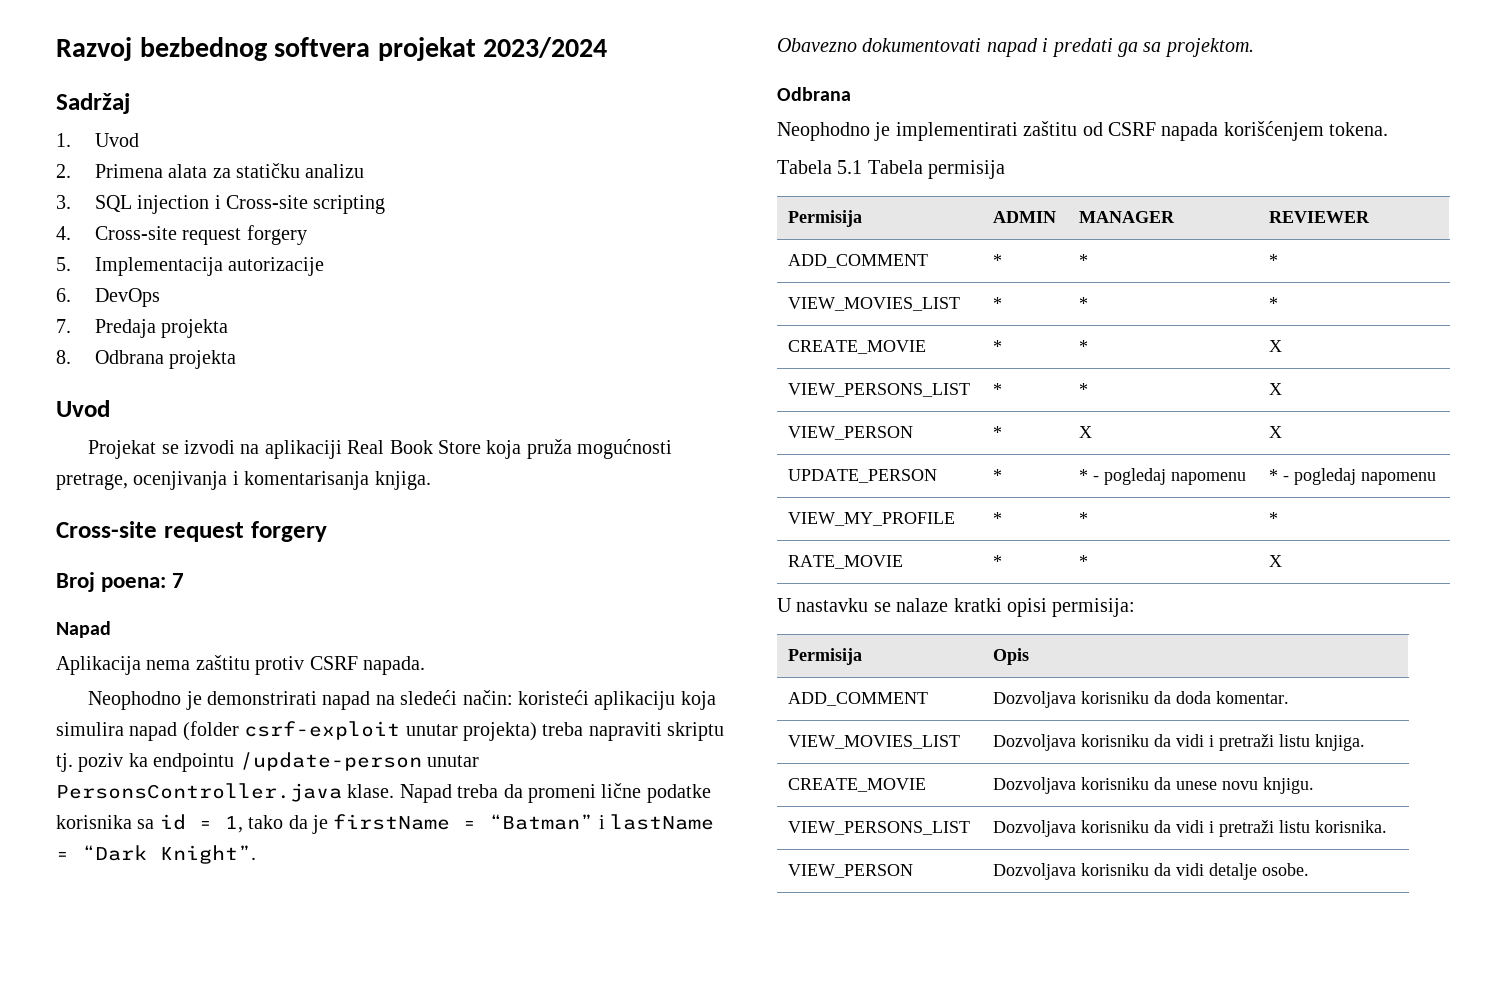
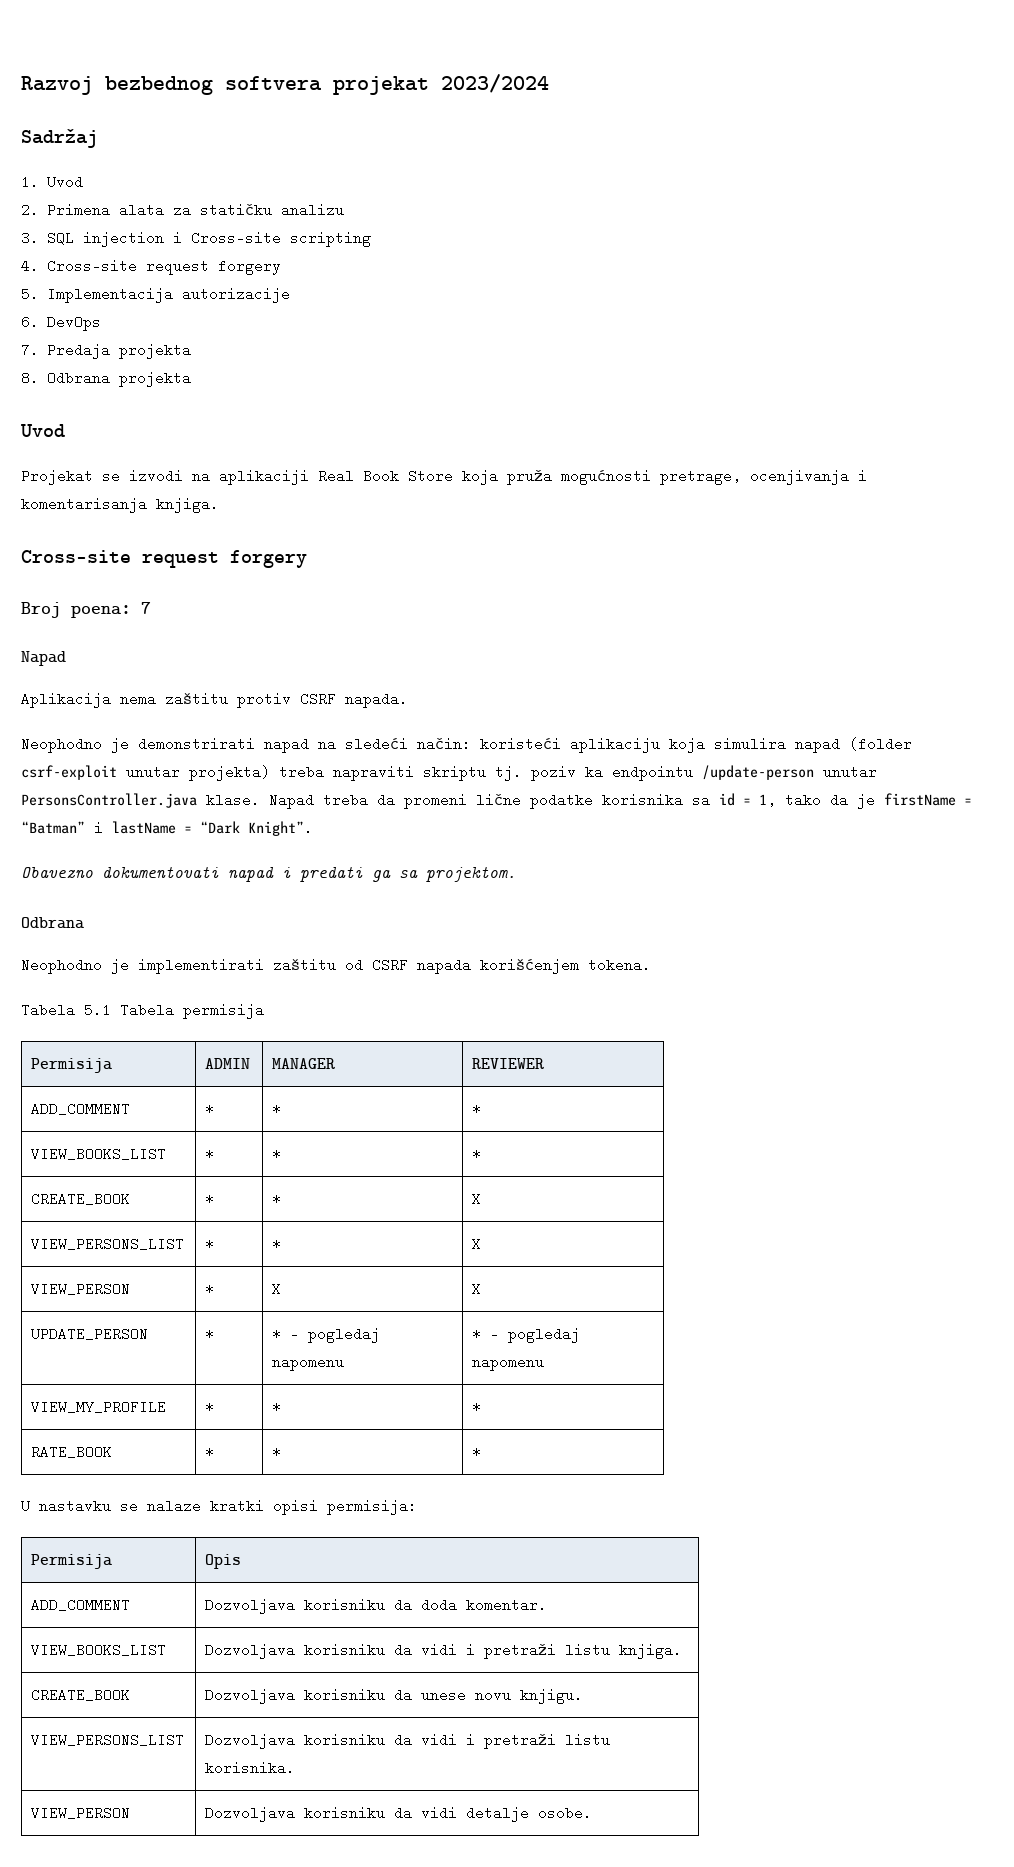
[788,297,961,311] [993,297,1003,309] [1079,297,1089,309] [1269,297,1279,309] [788,340,927,354] VIEW_MOVIES_LIST | * | * | * // CREATE_MOVIE -> [31,1147,167,1161] [205,1147,215,1161] [272,1147,282,1161] [472,1147,482,1161] [31,1192,131,1206] VIEW_BOOKS_LIST | * | * | * // CREATE_BOOK
[788,555,904,569] [993,555,1003,567] [1079,555,1089,567] [1269,555,1283,567] RATE_MOVIE | * | * | X -> [31,1445,113,1459] [205,1445,215,1459] [272,1445,282,1459] [472,1445,482,1459] RATE_BOOK | * | * | *
[788,735,961,749] VIEW_MOVIES_LIST -> [31,1643,167,1657] VIEW_BOOKS_LIST
[788,778,927,792] CREATE_MOVIE -> [31,1688,131,1702] CREATE_BOOK

